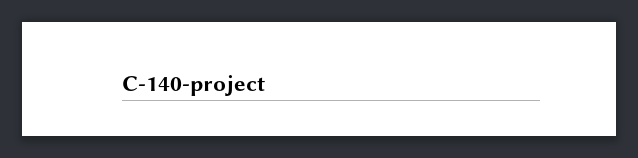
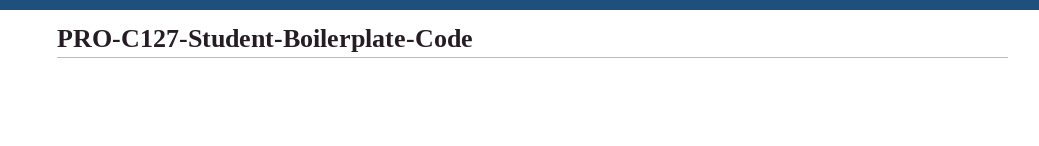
[122,75,265,96] C-140-project -> [57,29,473,52] PRO-C127-Student-Boilerplate-Code

